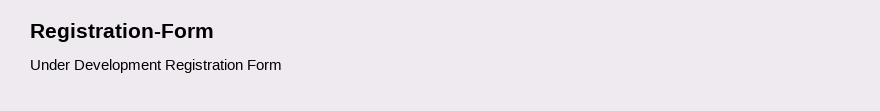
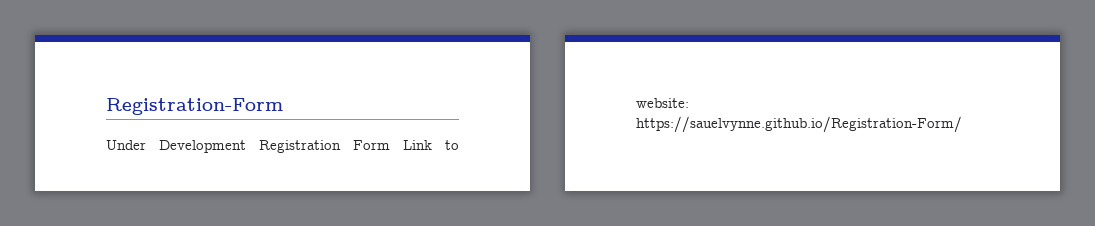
(283, 65) none -> [403,140,459,150] [636,98,689,108] [636,116,962,133] Link to website: https://sauelvynne.github.io/Registration-Form/

